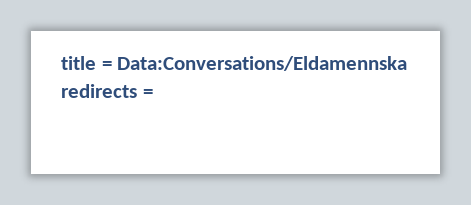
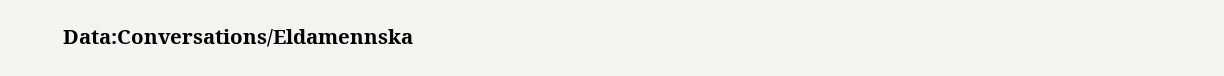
[61,56,408,71] [61,84,153,98] title = Data:Conversations/Eldamennska redirects = -> [63,29,413,47] Data:Conversations/Eldamennska

